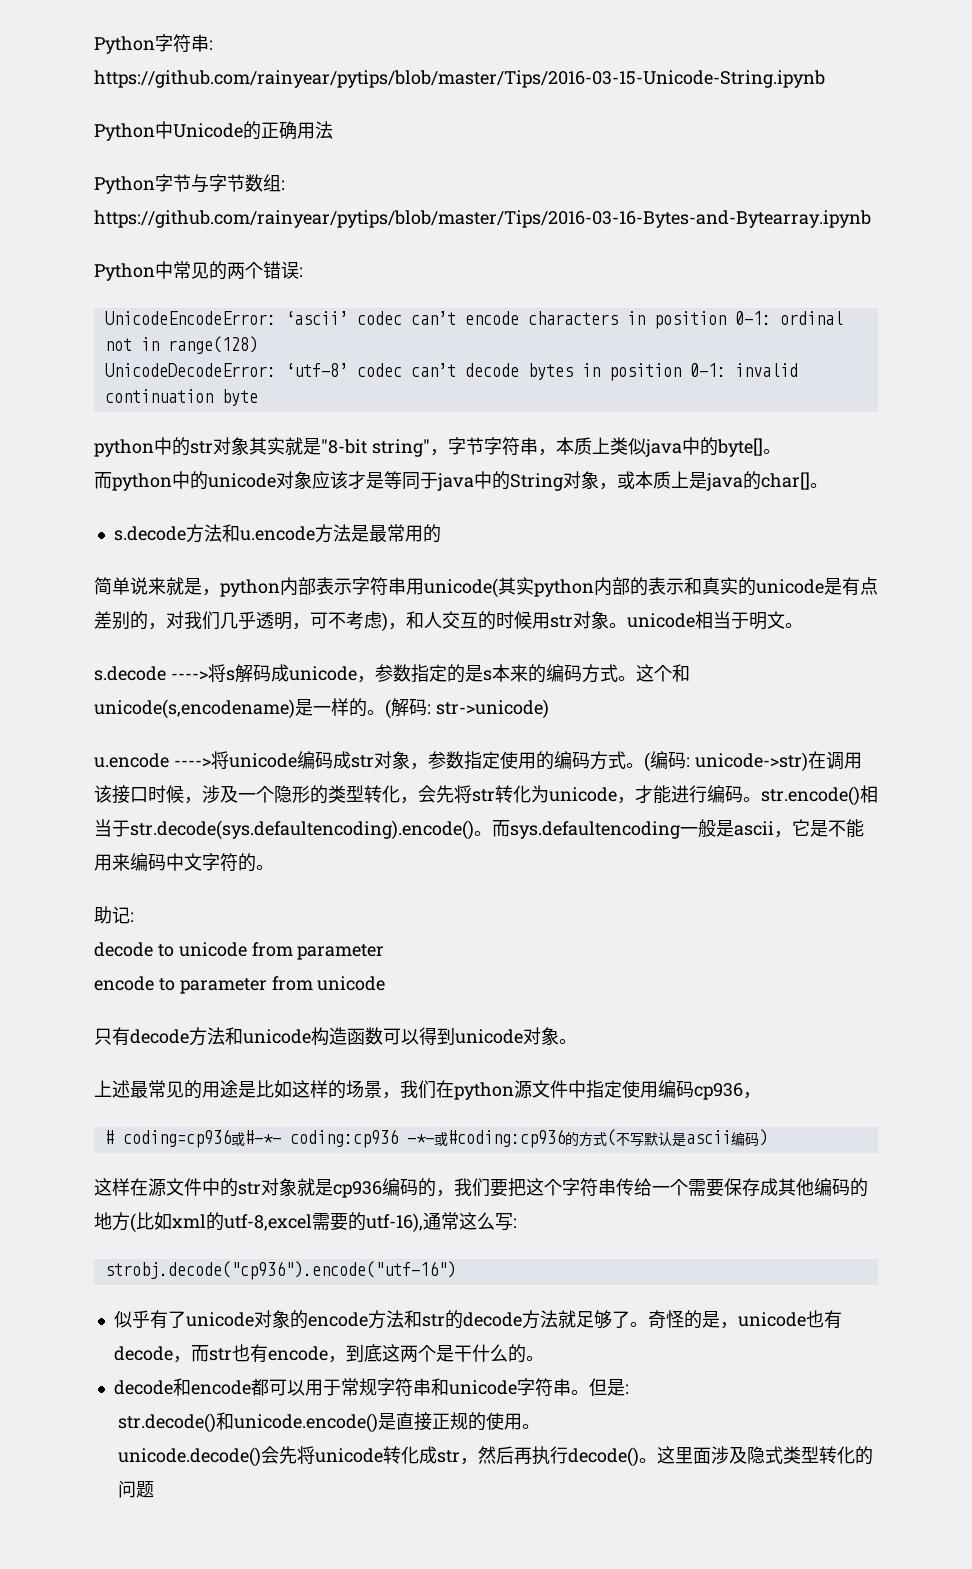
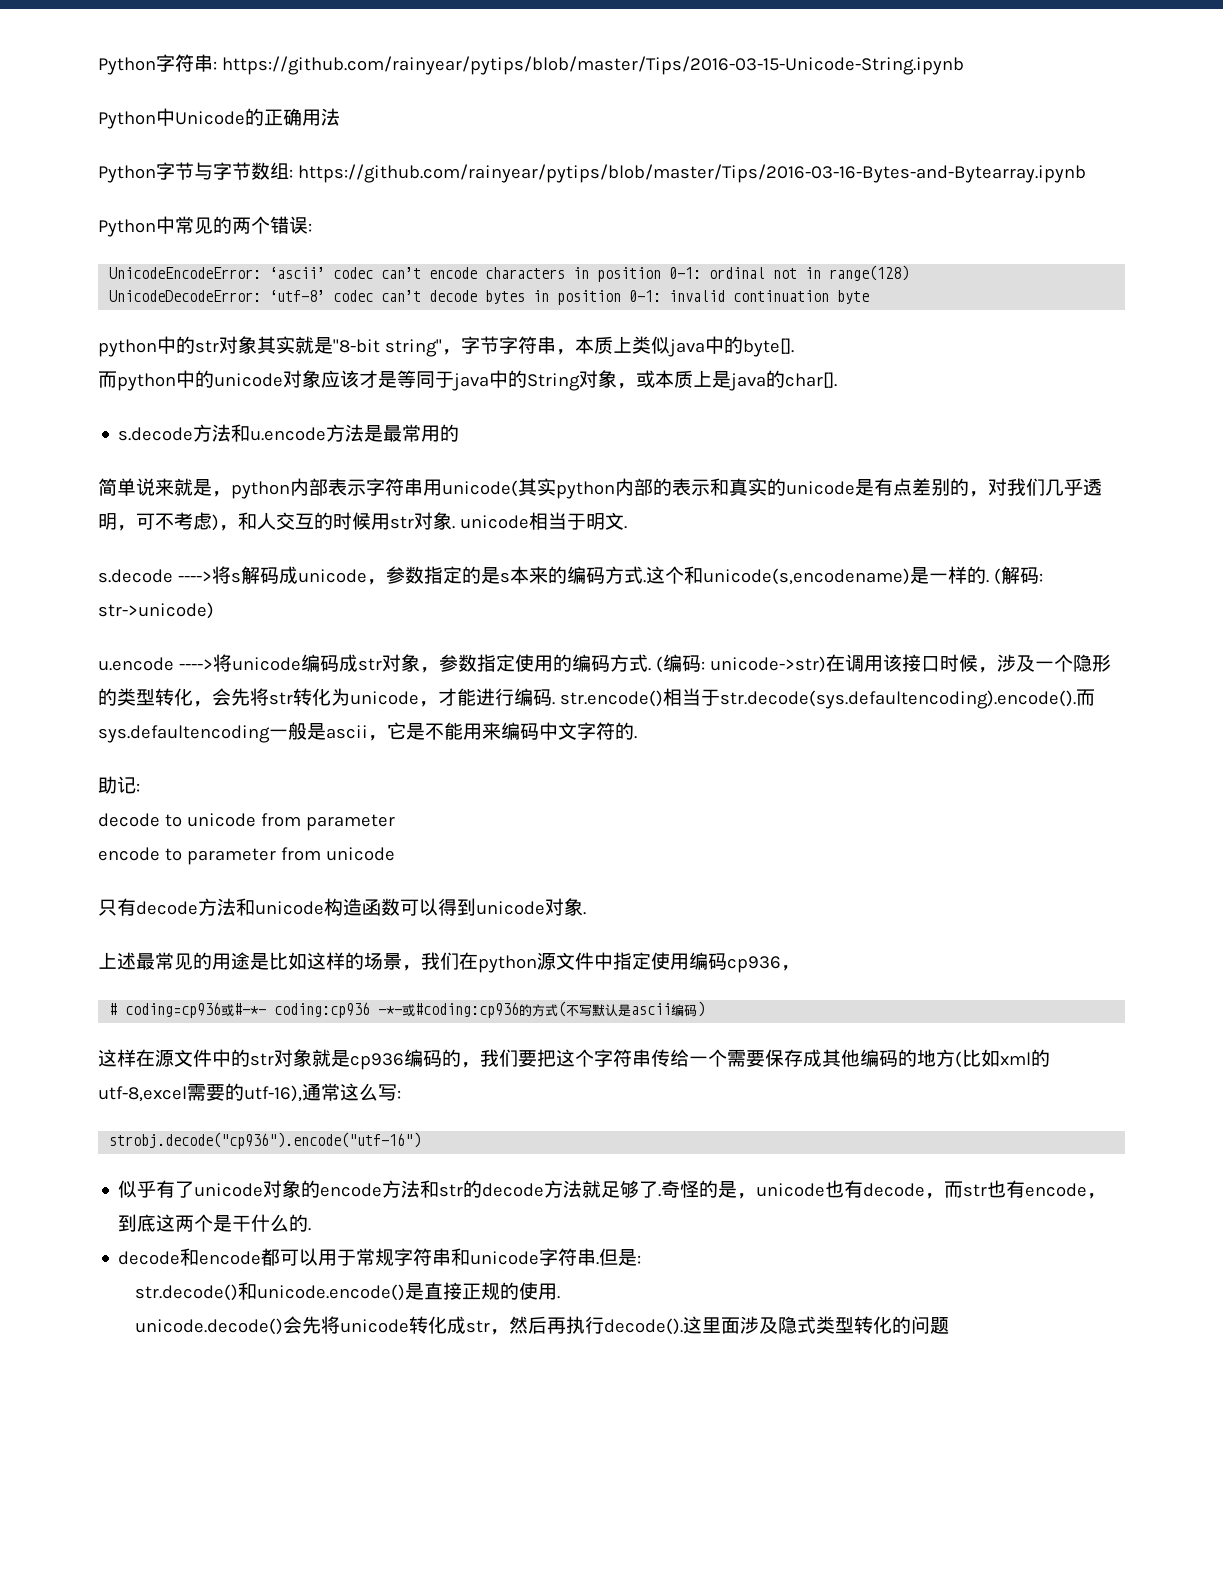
[716,438,781,457] byte[]。 -> [742,338,794,357] byte[].
[761,472,828,490] char[]。 -> [785,372,837,388] char[].
[609,623,627,628] 。 -> [452,526,455,529] .
[785,623,803,628] 。 -> [623,526,627,529] .
[617,676,636,681] 。 -> [642,580,646,583] .
[367,710,385,715] 。 -> [985,580,989,583] .
[625,763,644,768] 。 -> [647,668,651,671] .
[743,797,761,802] 。 -> [552,702,555,705] .
[130,820,492,840] str.decode(sys.defaultencoding).encode()。 -> [719,690,1076,709] str.decode(sys.defaultencoding).encode().
[256,865,274,870] 。 -> [634,736,637,739] .
[559,1039,577,1044] 。 -> [583,912,586,915] .
[629,1322,648,1327] 。 -> [658,1194,662,1197] .
[525,1356,544,1361] 。 -> [308,1228,312,1231] .
[570,1390,589,1395] 。 -> [596,1262,600,1265] .
[522,1424,541,1429] 。 -> [556,1296,560,1299] .
[568,1447,658,1467] decode()。 -> [603,1318,683,1335] decode().

